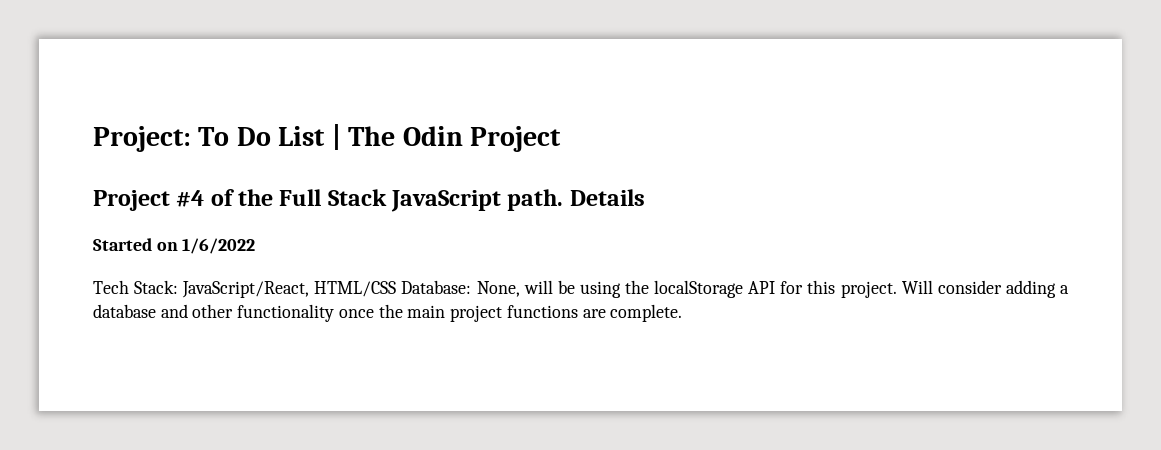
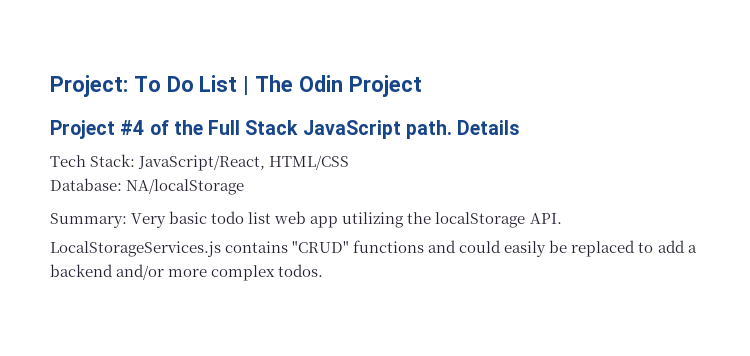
[93,238,256,254] // Started on 1/6/2022 -> (521, 127) none
[401,280,1069,298] [93,304,683,322] Database: None, will be using the localStorage API for this project. Will consider adding a database and other functionality once the main project functions are complete. -> [50,178,245,195] [50,211,562,228] [50,240,697,257] [50,264,324,281] // Database: NA/localStorage // Summary: Very basic todo list web app utilizing the localStorage API. // LocalStorageServices.js contains "CRUD" functions and could easily be replaced to add a backend and/or more complex todos.

